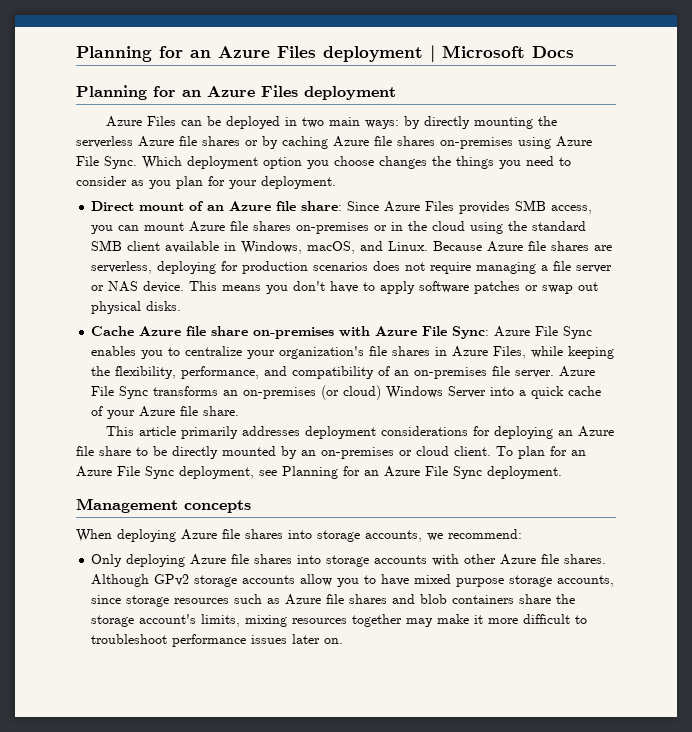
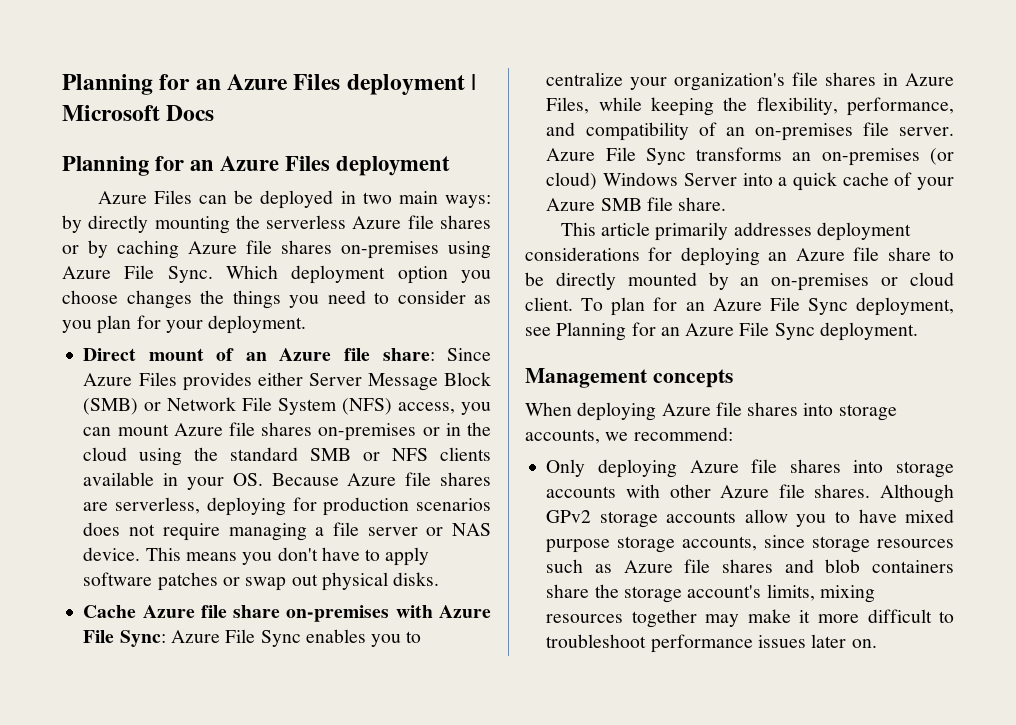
[515,200,547,211] SMB -> [257,372,491,391] [83,397,393,415] either Server Message Block (SMB) or Network File System (NFS)
[127,241,429,254] client available in Windows, macOS, and Linux. -> [363,447,492,461] [83,472,263,490] or NFS clients available in your OS.
(176, 411) none -> [600,198,642,211] SMB

